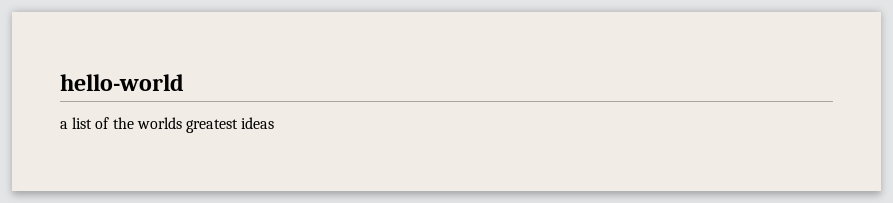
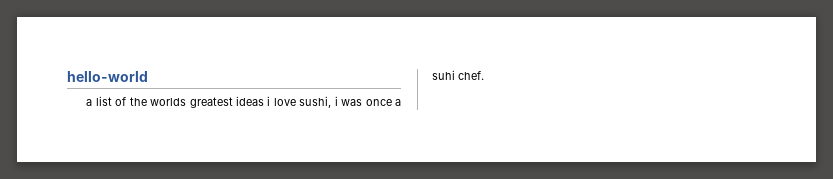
(275, 123) none -> [267,96,401,108] [432,70,484,80] i love sushi, i was once a suhi chef.

